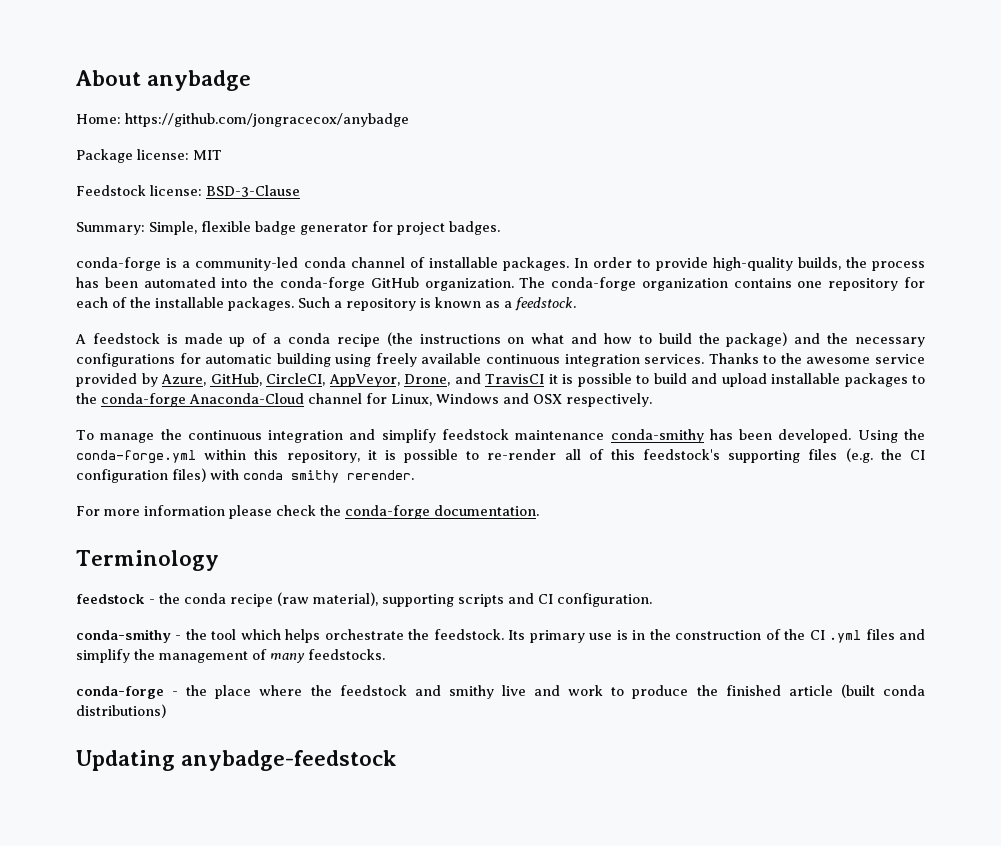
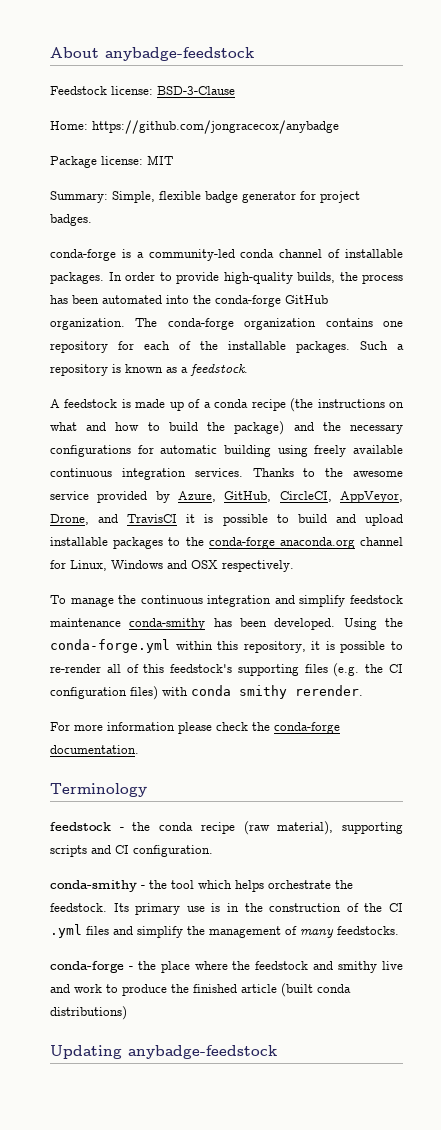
[147,70,252,91] anybadge -> [105,47,254,61] [50,86,235,95] anybadge-feedstock // Feedstock license: BSD-3-Clause
[76,185,300,197] // Feedstock license: BSD-3-Clause -> (173, 160) none
[189,393,304,404] Anaconda-Cloud -> [279,537,355,549] anaconda.org

